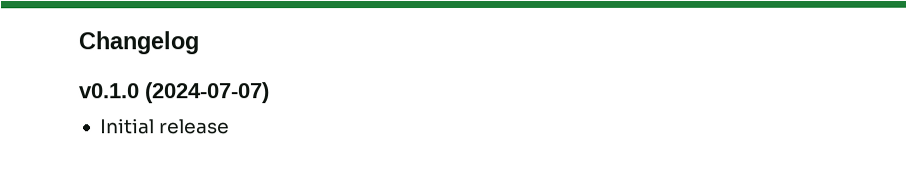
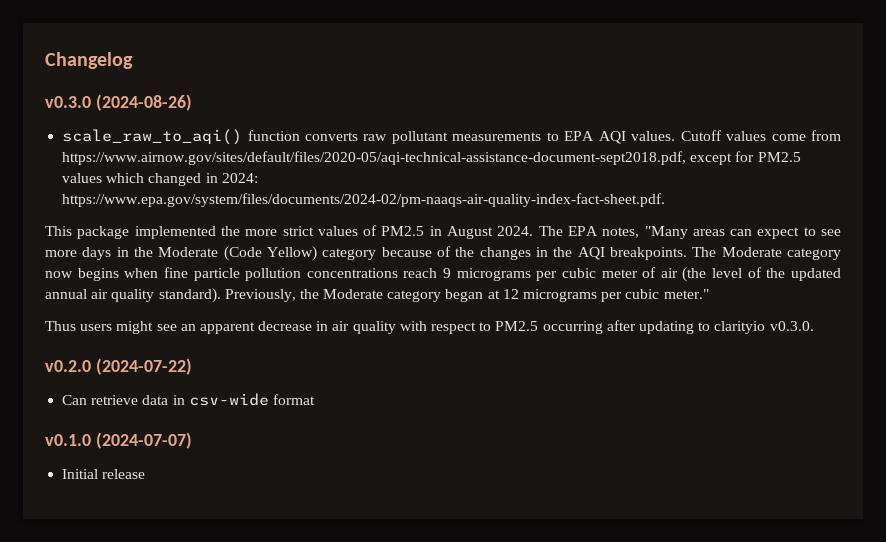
(199, 43) none -> [45,94,192,111] [62,129,842,145] [62,151,801,165] [62,173,258,186] [62,193,666,207] [45,225,841,239] [45,246,842,261] [45,267,842,282] [45,288,709,303] [45,320,814,334] [45,358,192,375] [62,393,315,406] // v0.3.0 (2024-08-26) // scale_raw_to_aqi() function converts raw pollutant measurements to EPA AQI values. Cutoff values come from https://www.airnow.gov/sites/default/files/2020-05/aqi-technical-assistance-document-sept2018.pdf, except for PM2.5 values which changed in 2024: https://www.epa.gov/system/files/documents/2024-02/pm-naaqs-air-quality-index-fact-sheet.pdf. // This package implemented the more strict values of PM2.5 in August 2024. The EPA notes, "Many areas can expect to see more days in the Moderate (Code Yellow) category because of the changes in the AQI breakpoints. The Moderate category now begins when fine particle pollution concentrations reach 9 micrograms per cubic meter of air (the level of the updated annual air quality standard). Previously, the Moderate category began at 12 micrograms per cubic meter." // Thus users might see an apparent decrease in air quality with respect to PM2.5 occurring after updating to clarityio v0.3.0. // v0.2.0 (2024-07-22) // Can retrieve data in csv-wide format

